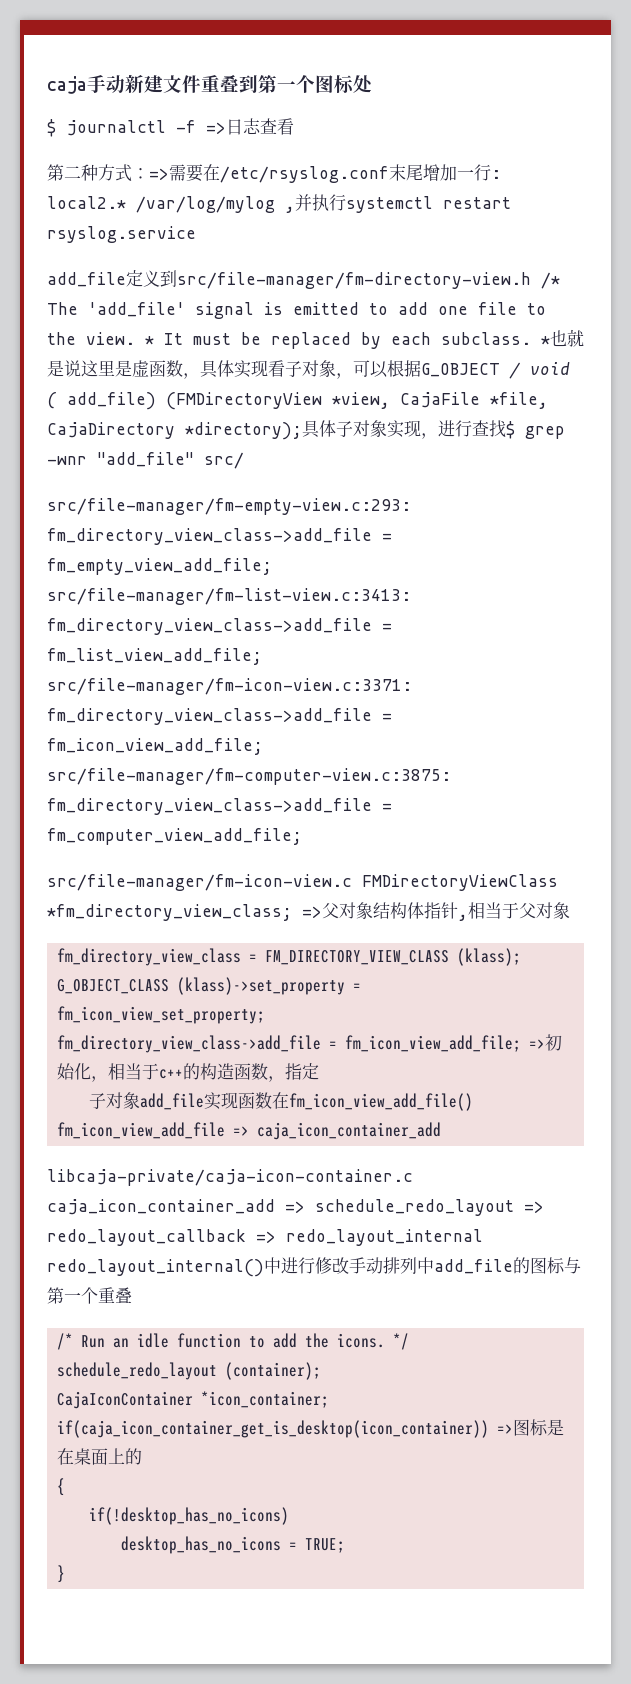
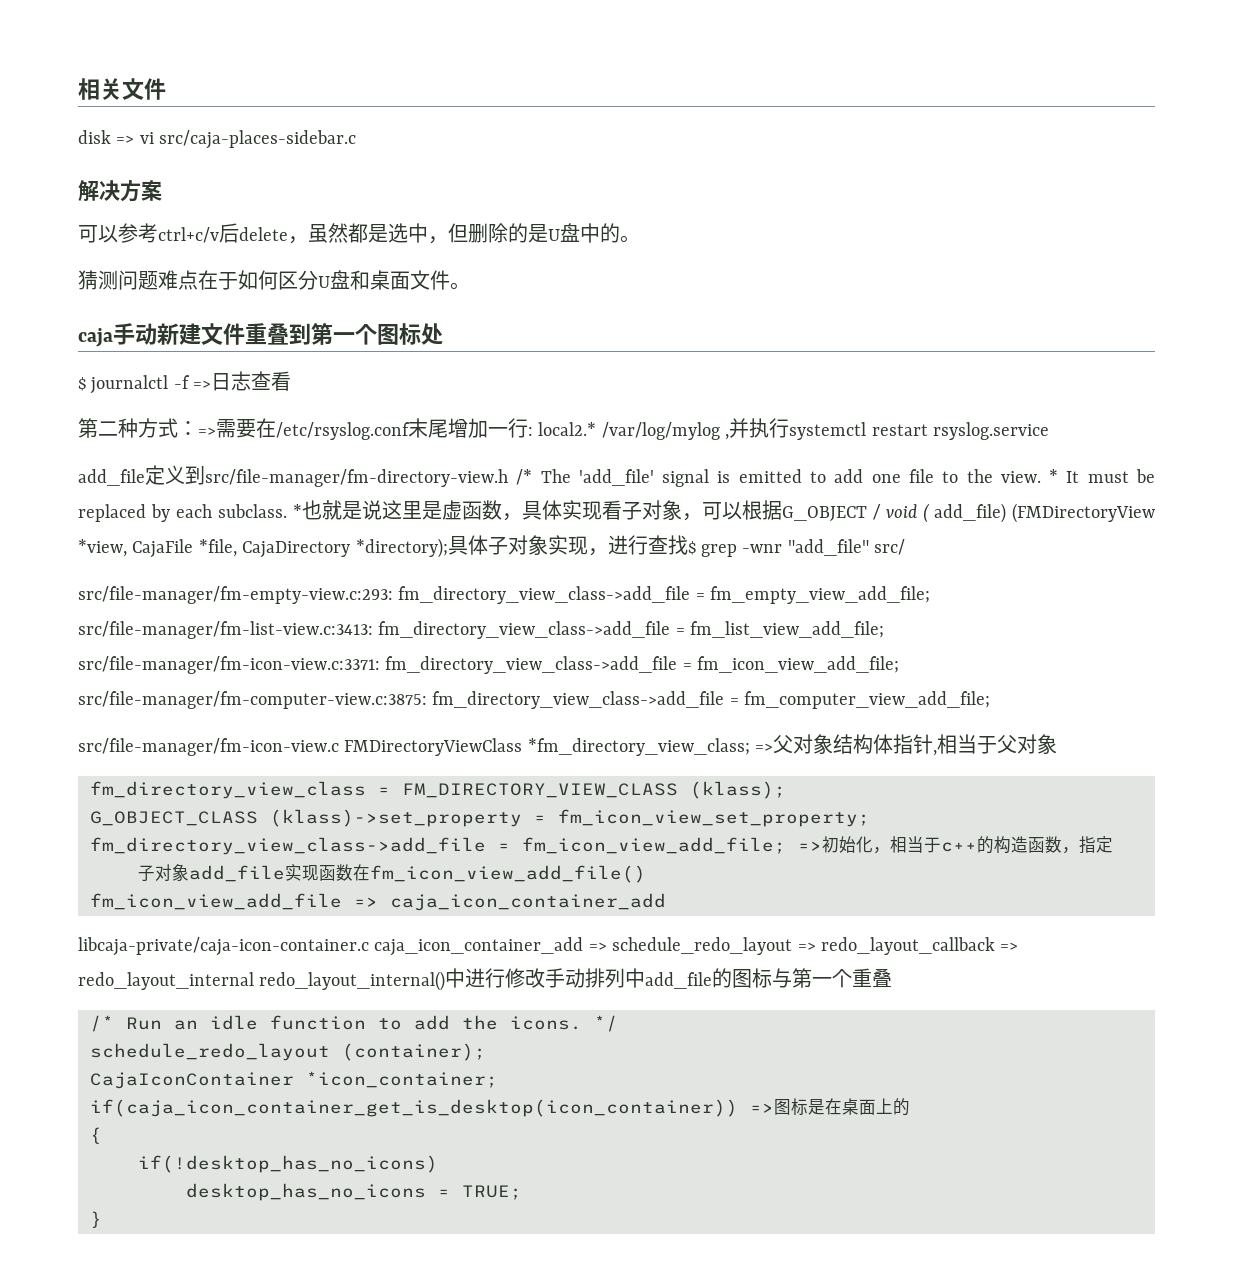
(47, 85) none -> [78,78,166,100] [78,130,357,149] [78,180,162,202] [78,223,640,244] [78,270,470,290] 相关文件 // disk => vi src/caja-places-sidebar.c // 解决方案 // 可以参考ctrl+c/v后delete，虽然都是选中，但删除的是U盘中的。 // 猜测问题难点在于如何区分U盘和桌面文件。 //

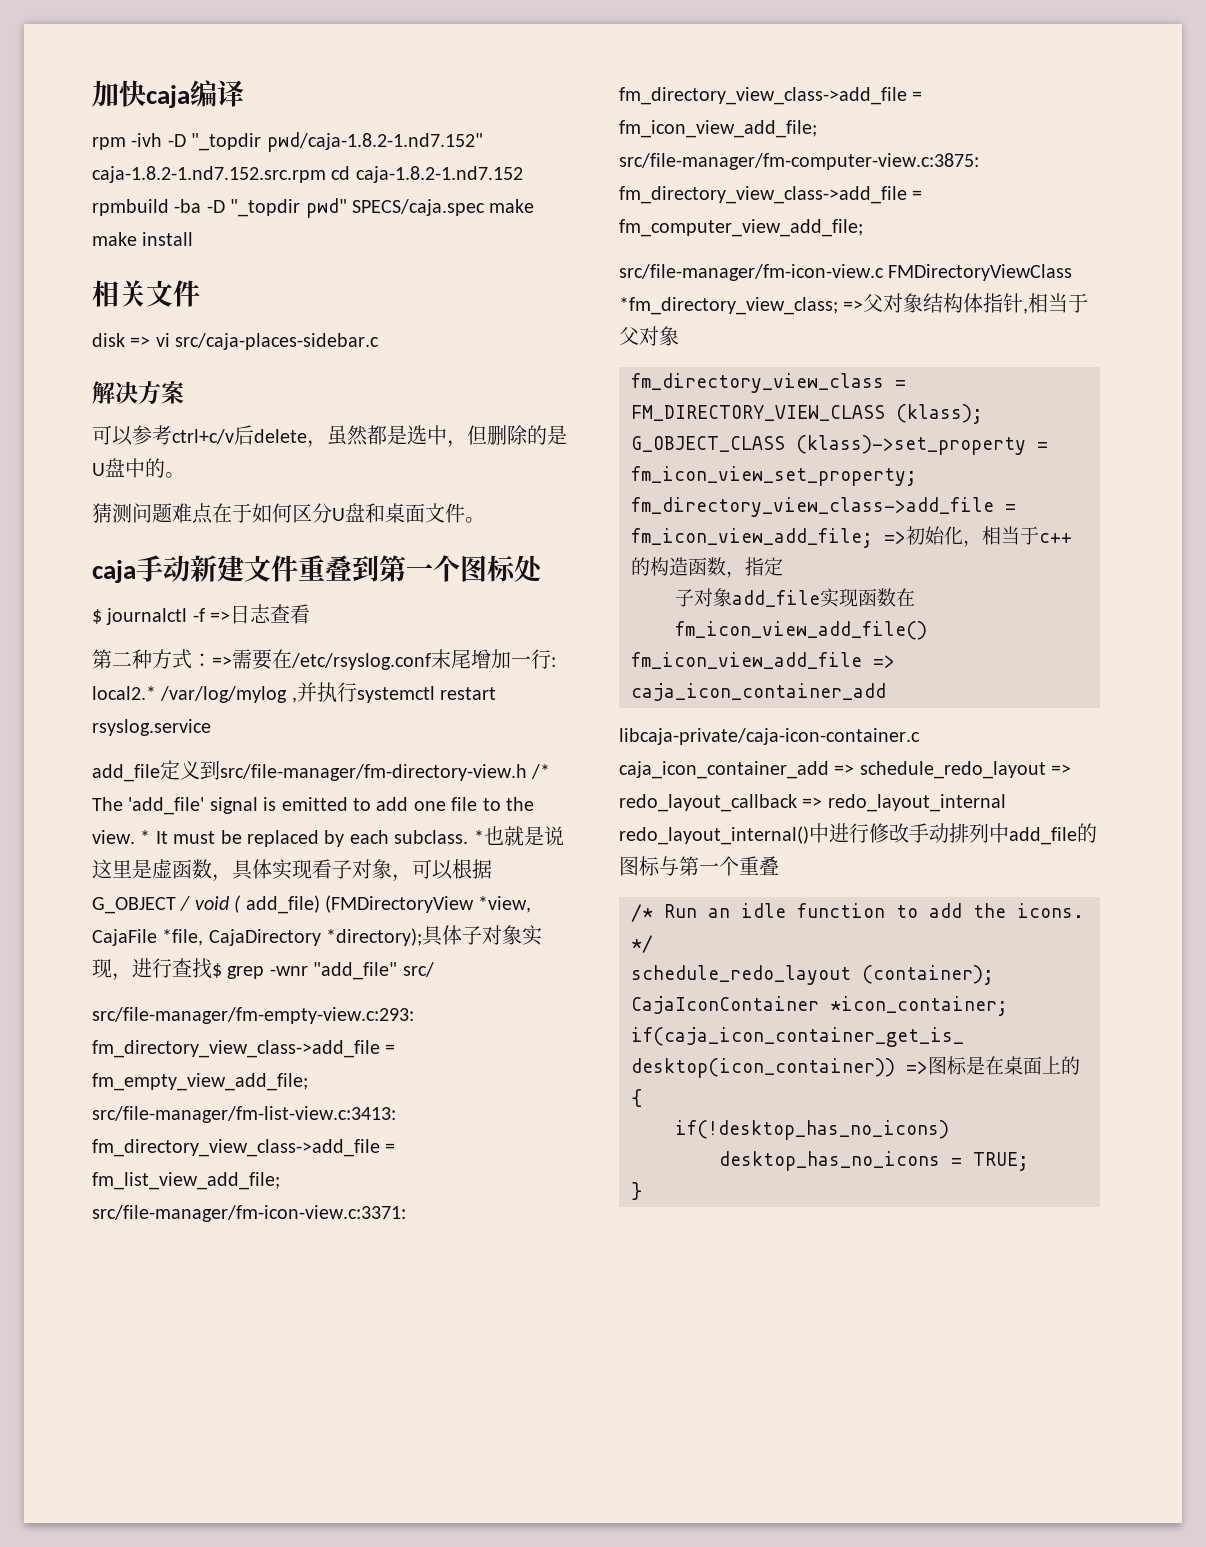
(78, 89) none -> [92,80,244,108] [92,132,483,152] [92,166,523,183] [92,198,535,218] [92,232,194,246] 加快caja编译 // rpm -ivh -D "_topdir pwd/caja-1.8.2-1.nd7.152" caja-1.8.2-1.nd7.152.src.rpm cd caja-1.8.2-1.nd7.152 rpmbuild -ba -D "_topdir pwd" SPECS/caja.spec make make install //

